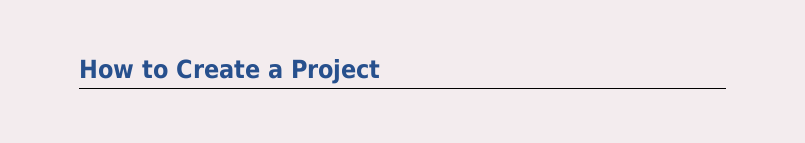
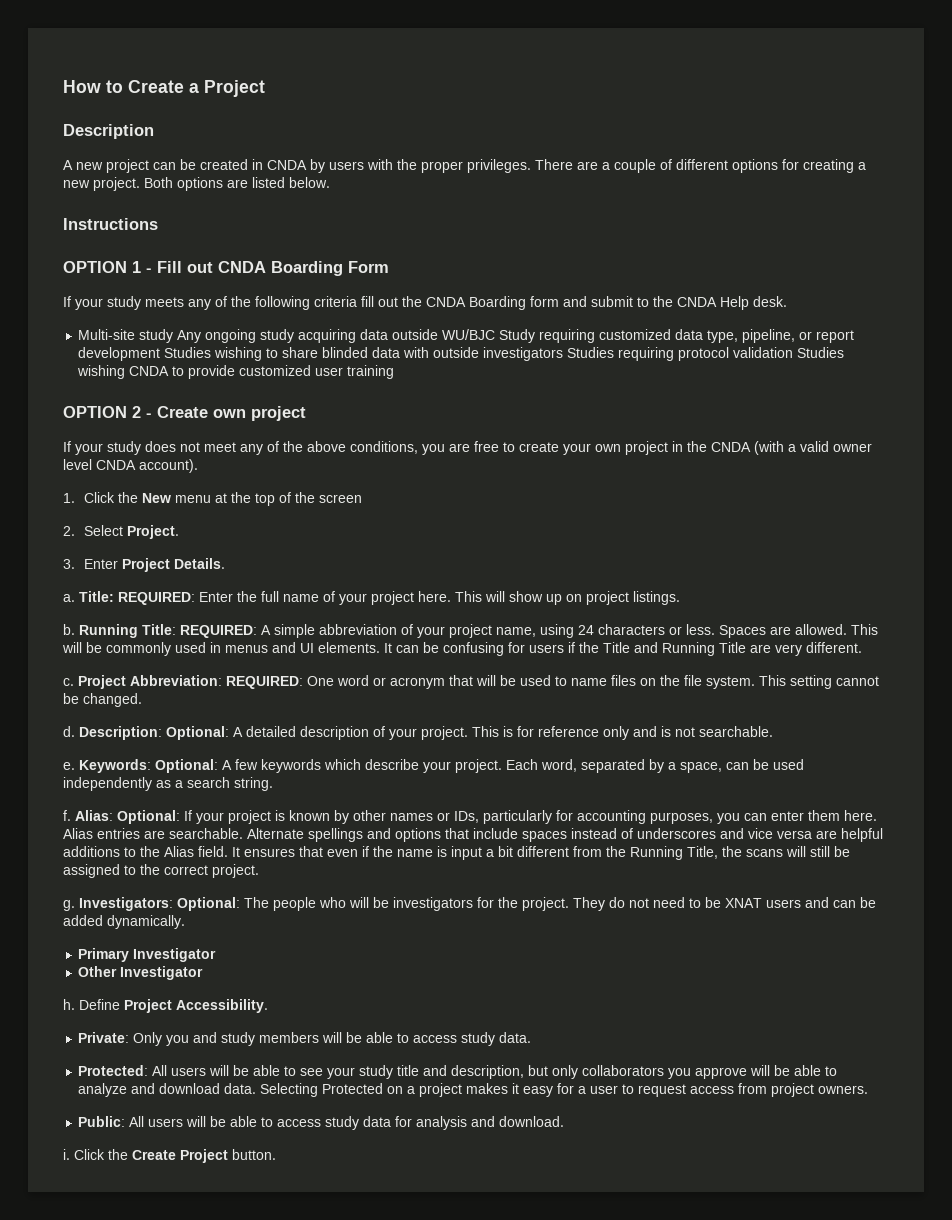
(380, 71) none -> [63,124,154,139] [63,159,866,173] [63,177,330,191] [63,218,158,230] [63,261,389,276] [63,296,787,310] [78,329,855,343] [78,347,845,361] [77,365,395,379] [63,406,306,421] [63,441,872,455] [63,459,198,473] [63,492,362,506] [63,525,179,539] [63,558,225,572] [63,591,680,605] [63,624,878,638] [62,642,862,656] [63,675,879,689] [63,693,142,707] [63,726,773,740] [63,759,804,773] [63,777,273,791] [63,810,877,824] [63,828,883,842] [63,846,850,860] [63,864,259,878] [63,897,876,911] [63,915,185,929] [78,948,217,962] [78,966,204,980] [63,999,268,1013] [78,1032,532,1046] [78,1065,838,1079] [78,1083,869,1097] [78,1116,565,1130] [63,1149,276,1163] // Description // A new project can be created in CNDA by users with the proper privileges. There are a couple of different options for creating a new project. Both options are listed below. // Instructions // OPTION 1 - Fill out CNDA Boarding Form // If your study meets any of the following criteria fill out the CNDA Boarding form and submit to the CNDA Help desk. // Multi-site study Any ongoing study acquiring data outside WU/BJC Study requiring customized data type, pipeline, or report development Studies wishing to share blinded data with outside investigators Studies requiring protocol validation Studies wishing CNDA to provide customized user training // OPTION 2 - Create own project // If your study does not meet any of the above conditions, you are free to create your own project in the CNDA (with a valid owner level CNDA account). // 1. Click the New menu at the top of the screen // 2. Select Project. // 3. Enter Project Details. // a. Title: REQUIRED: Enter the full name of your project here. This will show up on project listings. // b. Running Title: REQUIRED: A simple abbreviation of your project name, using 24 characters or less. Spaces are allowed. This will be commonly used in menus and UI elements. It can be confusing for users if the Title and Running Title are very different. // c. Project Abbreviation: REQUIRED: One word or acronym that will be used to name files on the file system. This setting cannot be changed. // d. Description: Optional: A detailed description of your project. This is for reference only and is not searchable. // e. Keywords: Optional: A few keywords which describe your project. Each word, separated by a space, can be used independently as a search string. // f. Alias: Optional: If your project is known by other names or IDs, particularly for accounting purposes, you can enter them here. Alias entries are searchable. Alternate spellings and options that include spaces instead of underscores and vice versa are helpful additions to the Alias field. It ensures that even if the name is input a bit different from the Running Title, the scans will still be assigned to the correct project. // g. Investigators: Optional: The people who will be investigators for the project. They do not need to be XNAT users and can be added dynamically. // Primary Investigator // Other Investigator // h. Define Project Accessibility. // Private: Only you and study members will be able to access study data. // Protected: All users will be able to see your study title and description, but only collaborators you approve will be able to analyze and download data. Selecting Protected on a project makes it easy for a user to request access from project owners. // Public: All users will be able to access study data for analysis and download. // i. Click the Create Project button.

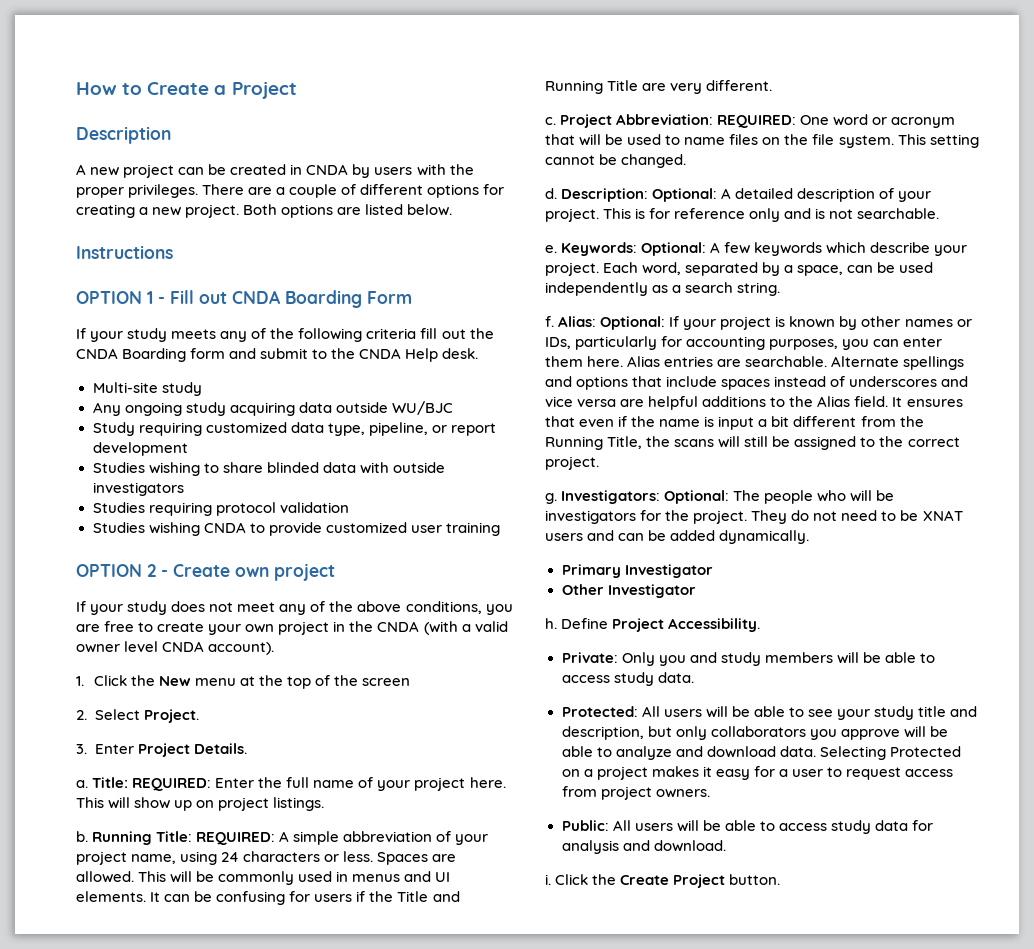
(174, 336) none -> (202, 389) //
(496, 334) none -> (453, 408) //
(161, 354) none -> (188, 449) //
(564, 354) none -> (184, 489) //
(794, 352) none -> (349, 507) //

